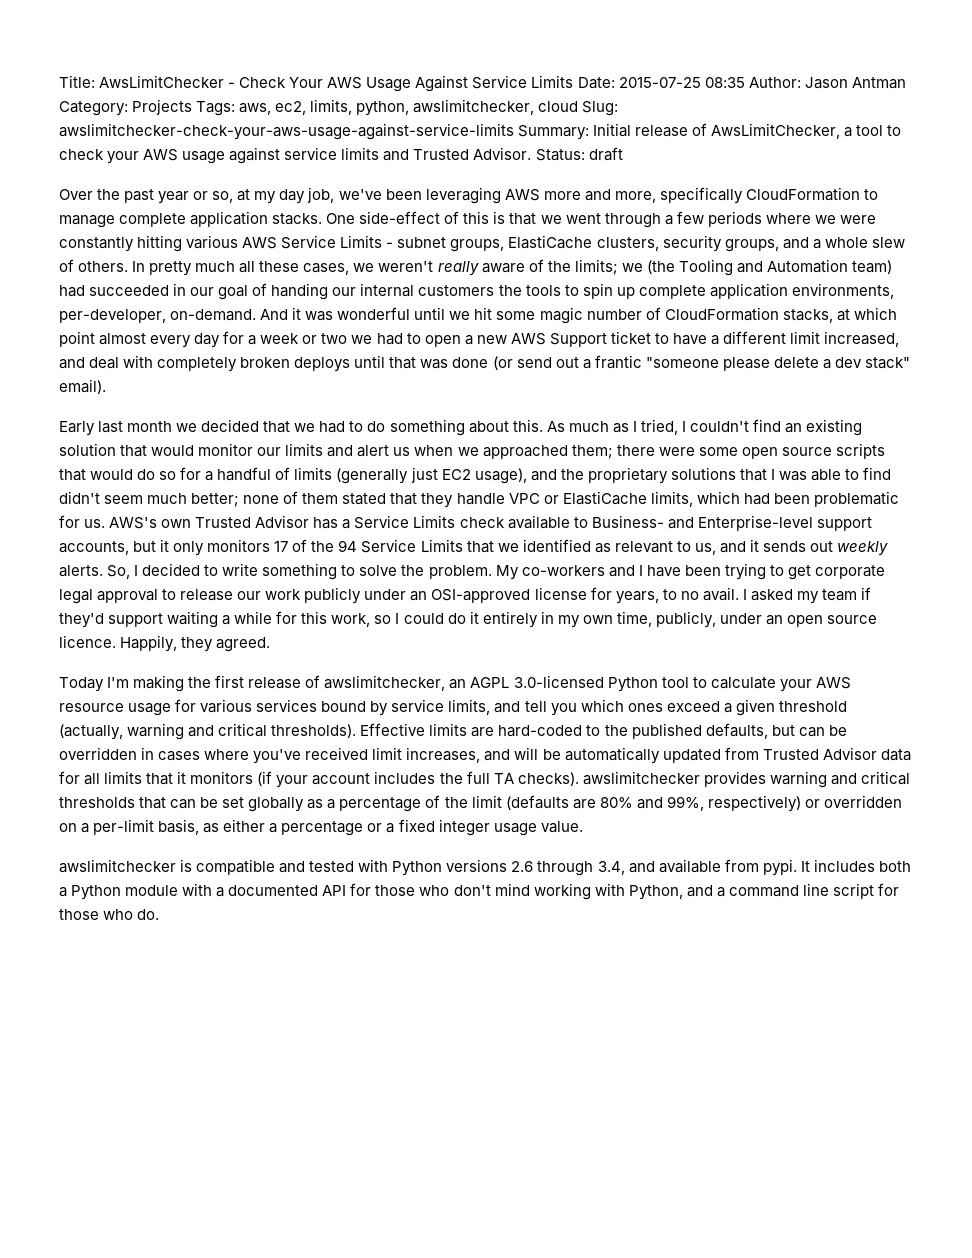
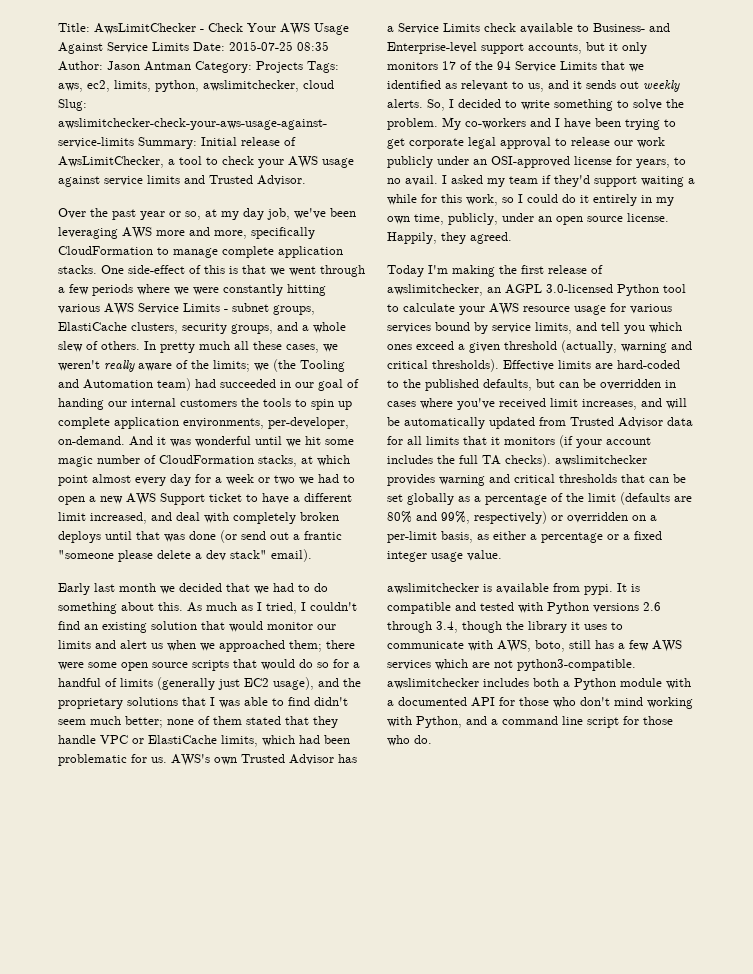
[535,147,623,161] Status: draft -> (306, 180) none
[59,635,116,648] licence. -> [627,213,669,222] license.
(193, 865) none -> [496,583,640,595] available from pypi. It is
[628,859,810,876] and available from pypi. It -> [462,621,623,633] [387,640,682,652] [387,659,636,671] [387,678,479,689] though the library it uses to communicate with AWS, boto, still has a few AWS services which are not python3-compatible. awslimitchecker

